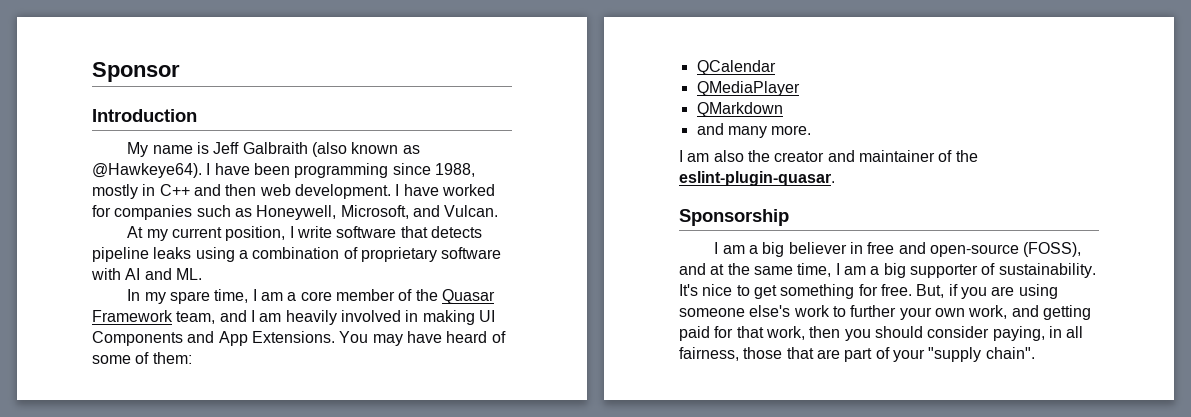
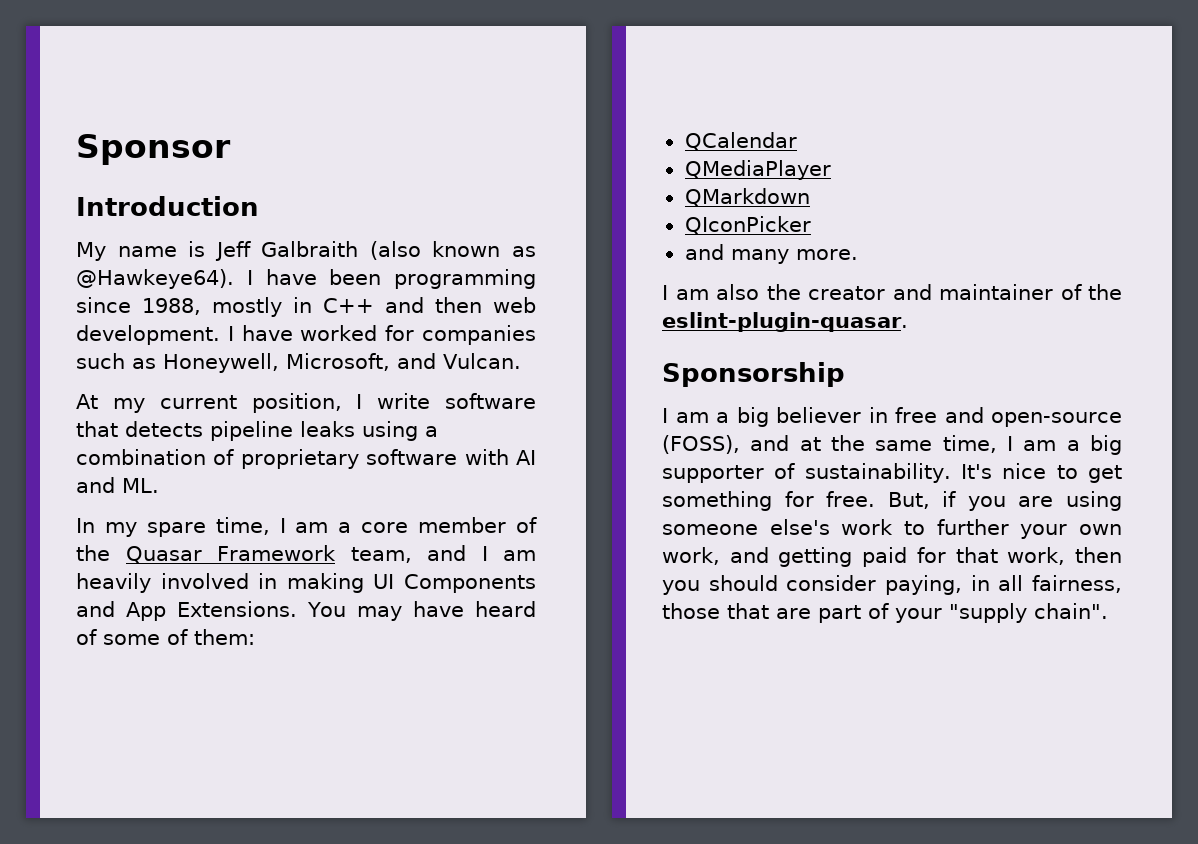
(783, 109) none -> [684,216,811,235] // QIconPicker

